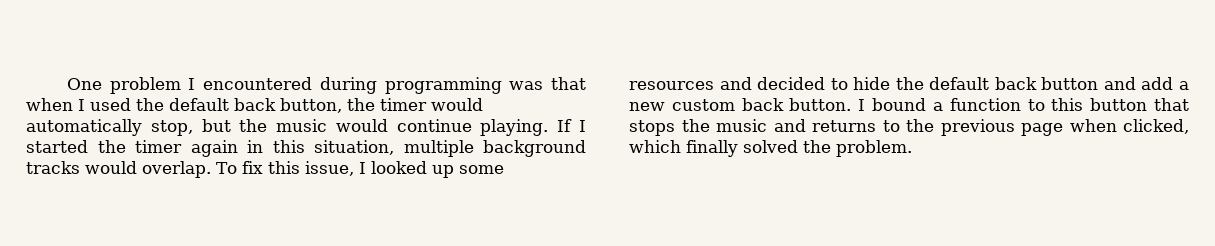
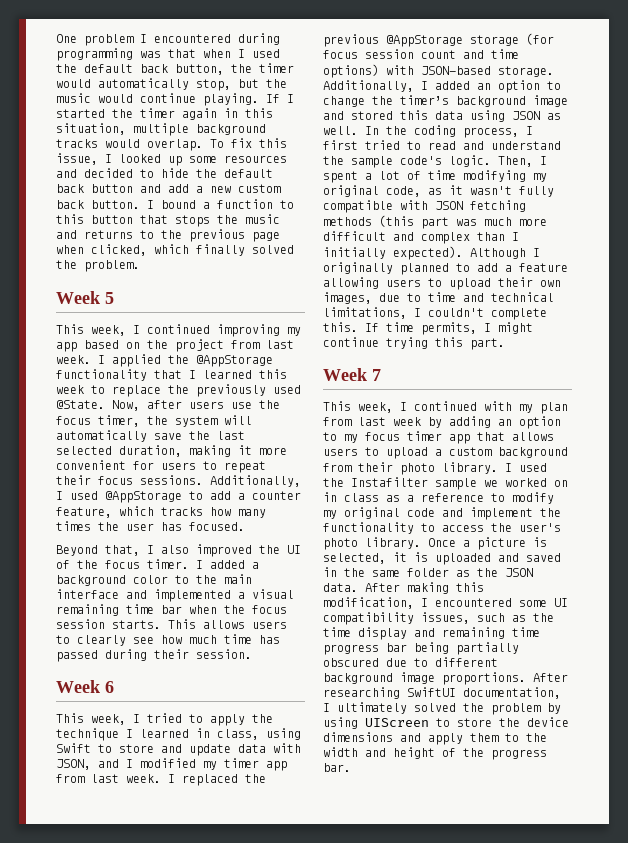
(912, 148) none -> [56,291,114,304] [56,324,301,337] [56,339,294,352] [56,354,273,367] [56,369,287,381] [56,384,301,397] [56,400,280,411] [56,415,252,427] [56,430,245,442] [56,445,287,457] [56,460,266,473] [56,475,301,487] [56,491,301,503] [56,506,266,518] [56,521,245,531] [56,544,301,557] [56,559,259,569] [56,574,252,586] [56,589,294,602] [56,604,287,616] [56,619,287,629] [56,634,280,646] [56,649,252,662] [56,680,114,693] [56,713,273,726] [56,728,301,741] [56,743,301,756] [56,758,287,771] [56,774,266,786] [323,33,554,47] [323,49,519,59] [323,64,554,78] [323,80,561,93] [323,95,568,107] [323,110,561,122] [323,125,533,138] [323,140,561,150] [323,155,547,168] [323,170,547,183] [323,185,554,197] [323,200,526,213] [323,215,547,229] [323,231,519,244] [323,246,540,260] [323,262,568,275] [323,277,561,290] [323,292,554,304] [323,307,547,320] [323,322,533,335] [323,337,505,350] [323,368,381,381] [323,401,568,414] [323,416,561,429] [323,431,554,444] [323,447,568,459] [323,462,547,475] [323,477,568,490] [323,492,554,504] [323,507,561,520] [323,522,561,534] [323,537,547,550] [323,552,561,565] [323,567,533,577] [323,582,484,594] [323,597,568,609] [323,612,554,625] [323,627,540,640] [323,642,519,655] [323,657,498,667] [323,672,568,685] [323,687,561,699] [323,702,561,715] [323,717,569,729] [323,732,547,745] [323,747,547,760] [323,763,351,772] // Week 5 // This week, I continued improving my app based on the project from last week. I applied the @AppStorage functionality that I learned this week to replace the previously used @State. Now, after users use the focus timer, the system will automatically save the last selected duration, making it more convenient for users to repeat their focus sessions. Additionally, I used @AppStorage to add a counter feature, which tracks how many times the user has focused. // Beyond that, I also improved the UI of the focus timer. I added a background color to the main interface and implemented a visual remaining time bar when the focus session starts. This allows users to clearly see how much time has passed during their session. // Week 6 // This week, I tried to apply the technique I learned in class, using Swift to store and update data with JSON, and I modified my timer app from last week. I replaced the previous @AppStorage storage (for focus session count and time options) with JSON-based storage. Additionally, I added an option to change the timer’s background image and stored this data using JSON as well. In the coding process, I first tried to read and understand the sample code's logic. Then, I spent a lot of time modifying my original code, as it wasn't fully compatible with JSON fetching methods (this part was much more difficult and complex than I initially expected). Although I originally planned to add a feature allowing users to upload their own images, due to time and technical limitations, I couldn't complete this. If time permits, I might continue trying this part. // Week 7 // This week, I continued with my plan from last week by adding an option to my focus timer app that allows users to upload a custom background from their photo library. I used the Instafilter sample we worked on in class as a reference to modify my original code and implement the functionality to access the user's photo library. Once a picture is selected, it is uploaded and saved in the same folder as the JSON data. After making this modification, I encountered some UI compatibility issues, such as the time display and remaining time progress bar being partially obscured due to different background image proportions. After researching SwiftUI documentation, I ultimately solved the problem by using UIScreen to store the device dimensions and apply them to the width and height of the progress bar.

